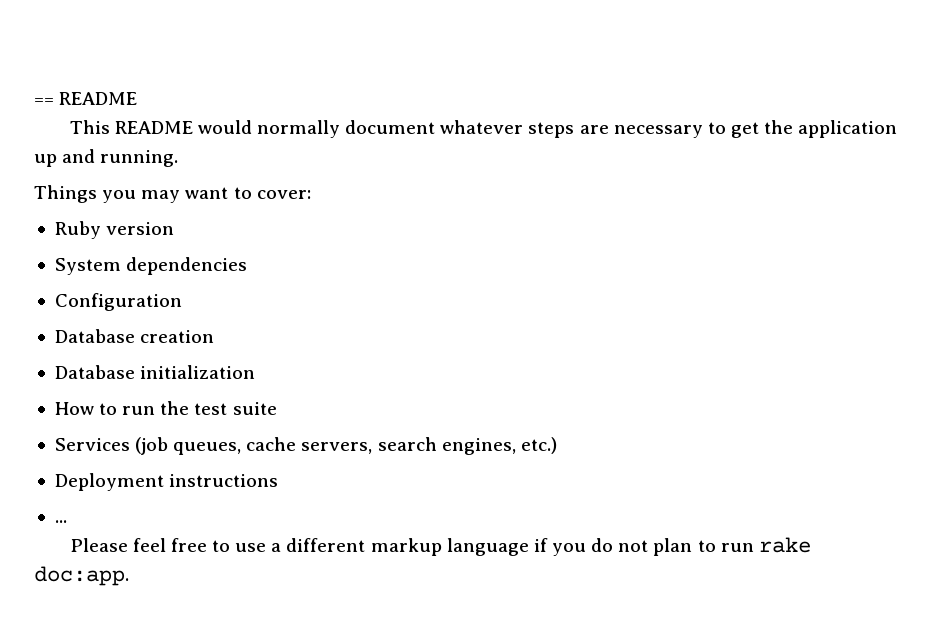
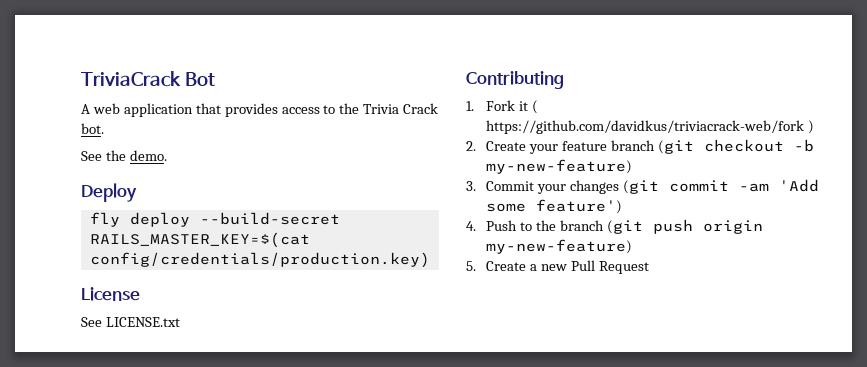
[34,92,138,105] [69,120,898,138] [34,149,179,167] [34,185,311,203] [54,221,175,239] [54,257,248,275] [54,293,182,311] [54,329,215,343] [54,365,256,379] [54,401,277,415] [54,437,557,455] [54,473,279,491] [54,520,67,523] [69,537,811,556] [34,566,129,586] == README // This README would normally document whatever steps are necessary to get the application up and running. // Things you may want to cover: // Ruby version // System dependencies // Configuration // Database creation // Database initialization // How to run the test suite // Services (job queues, cache servers, search engines, etc.) // Deployment instructions // ... // Please feel free to use a different markup language if you do not plan to run rake doc:app. -> [81,71,216,87] [81,103,439,117] [81,123,104,134] [81,150,167,161] [81,183,137,202] [89,212,340,227] [89,232,310,248] [89,252,430,268] [81,287,140,301] [81,317,180,327] [466,71,564,89] [466,100,539,114] [486,120,815,134] [466,139,814,154] [486,159,633,174] [466,179,819,194] [486,199,623,214] [466,219,763,234] [486,239,633,254] [466,260,649,274] TriviaCrack Bot // A web application that provides access to the Trivia Crack bot. // See the demo. // Deploy // fly deploy --build-secret RAILS_MASTER_KEY=$(cat config/credentials/production.key) // License // See LICENSE.txt // Contributing // 1. Fork it ( https://github.com/davidkus/triviacrack-web/fork ) // 2. Create your feature branch (git checkout -b my-new-feature) // 3. Commit your changes (git commit -am 'Add some feature') // 4. Push to the branch (git push origin my-new-feature) // 5. Create a new Pull Request

